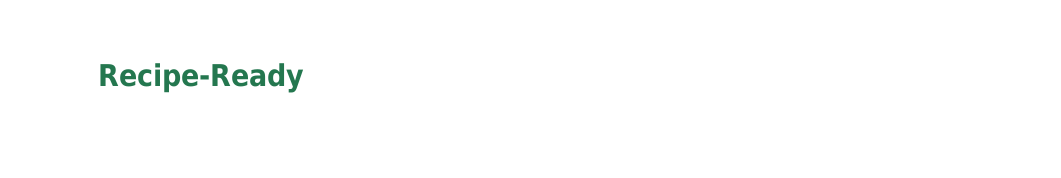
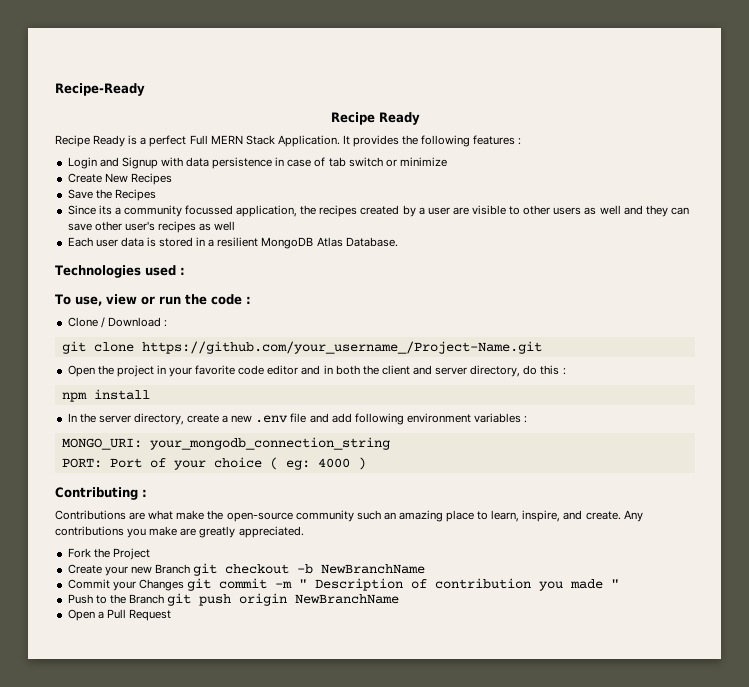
(304, 78) none -> [330,112,420,125] [55,135,522,147] [67,157,447,169] [67,173,172,185] [67,189,156,201] [67,205,689,217] [67,221,236,233] [67,237,398,249] [55,265,185,278] [55,294,251,306] [67,317,167,328] [61,341,542,354] [67,365,566,377] [61,389,150,402] [67,413,528,425] [61,437,390,450] [61,457,366,470] [55,487,147,500] [55,510,643,522] [55,526,304,538] [67,548,150,560] [67,563,426,576] [67,578,619,591] [67,593,400,606] [67,609,171,621] // Recipe Ready // Recipe Ready is a perfect Full MERN Stack Application. It provides the following features : // Login and Signup with data persistence in case of tab switch or minimize // Create New Recipes // Save the Recipes // Since its a community focussed application, the recipes created by a user are visible to other users as well and they can save other user's recipes as well // Each user data is stored in a resilient MongoDB Atlas Database. // Technologies used : // To use, view or run the code : // Clone / Download : // git clone https://github.com/your_username_/Project-Name.git // Open the project in your favorite code editor and in both the client and server directory, do this : // npm install // In the server directory, create a new .env file and add following environment variables : // MONGO_URI: your_mongodb_connection_string // PORT: Port of your choice ( eg: 4000 ) // Contributing : // Contributions are what make the open-source community such an amazing place to learn, inspire, and create. Any contributions you make are greatly appreciated. // Fork the Project // Create your new Branch git checkout -b NewBranchName // Commit your Changes git commit -m " Description of contribution you made " // Push to the Branch git push origin NewBranchName // Open a Pull Request

